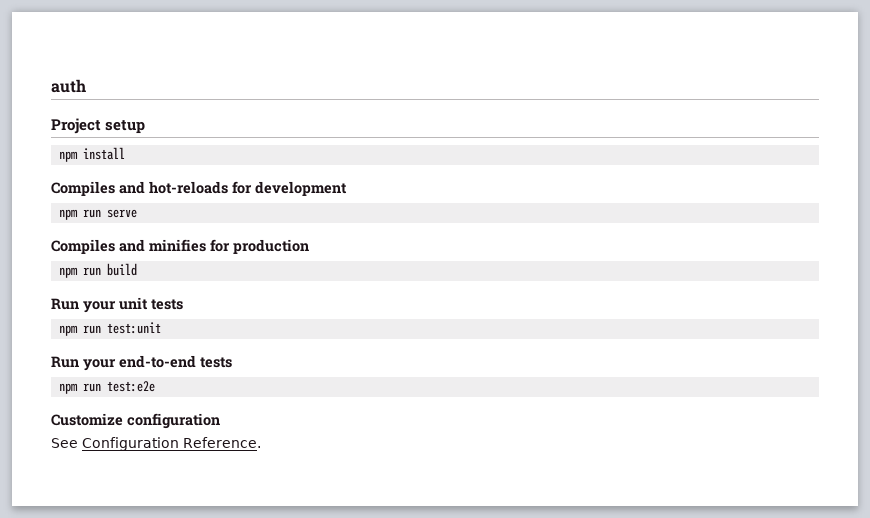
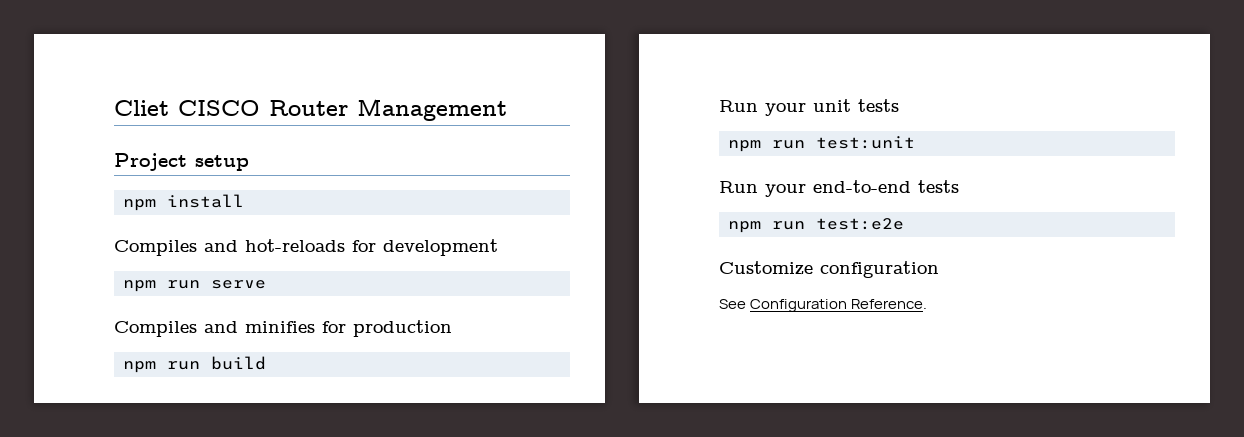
[51,79,86,93] auth -> [114,99,507,121] Cliet CISCO Router Management

